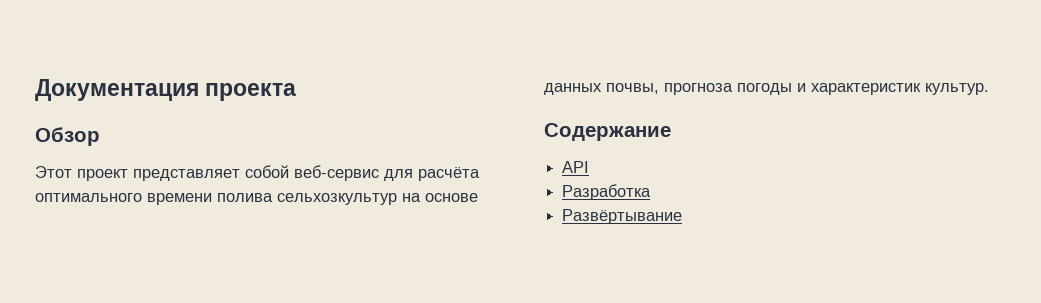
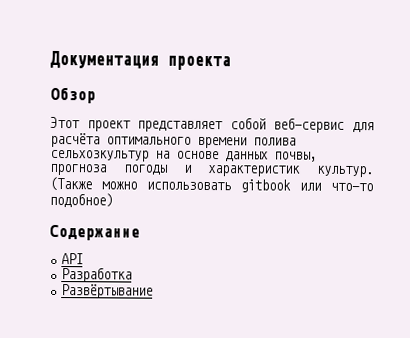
(989, 89) none -> [49,176,373,193] [49,192,113,208] (Также можно использовать gitbook или что-то подобное)

